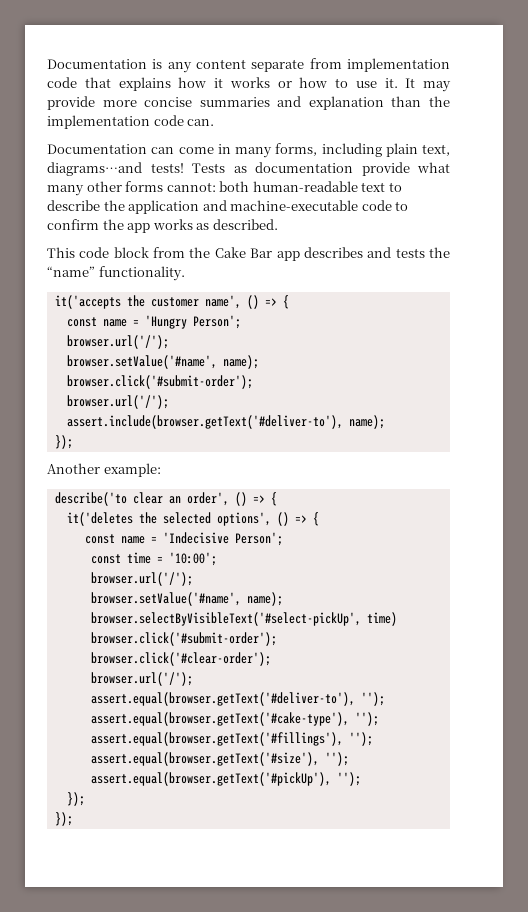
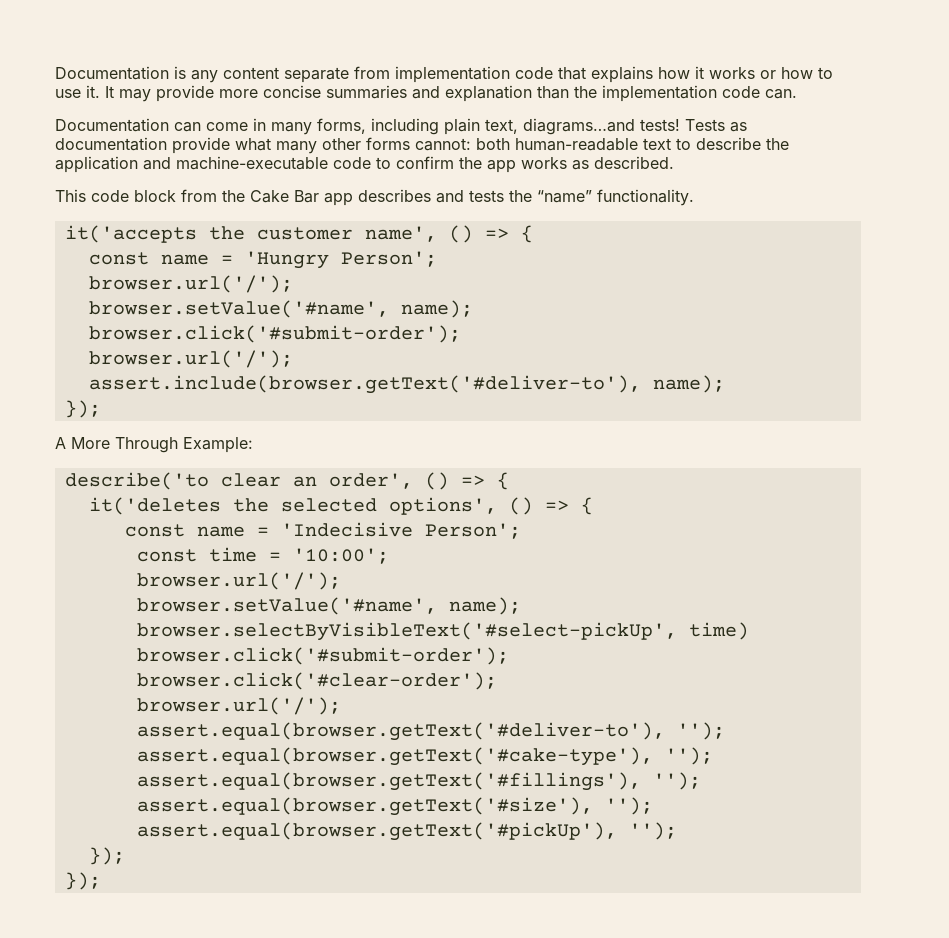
[47,463,161,477] Another example: -> [55,437,253,453] A More Through Example:

